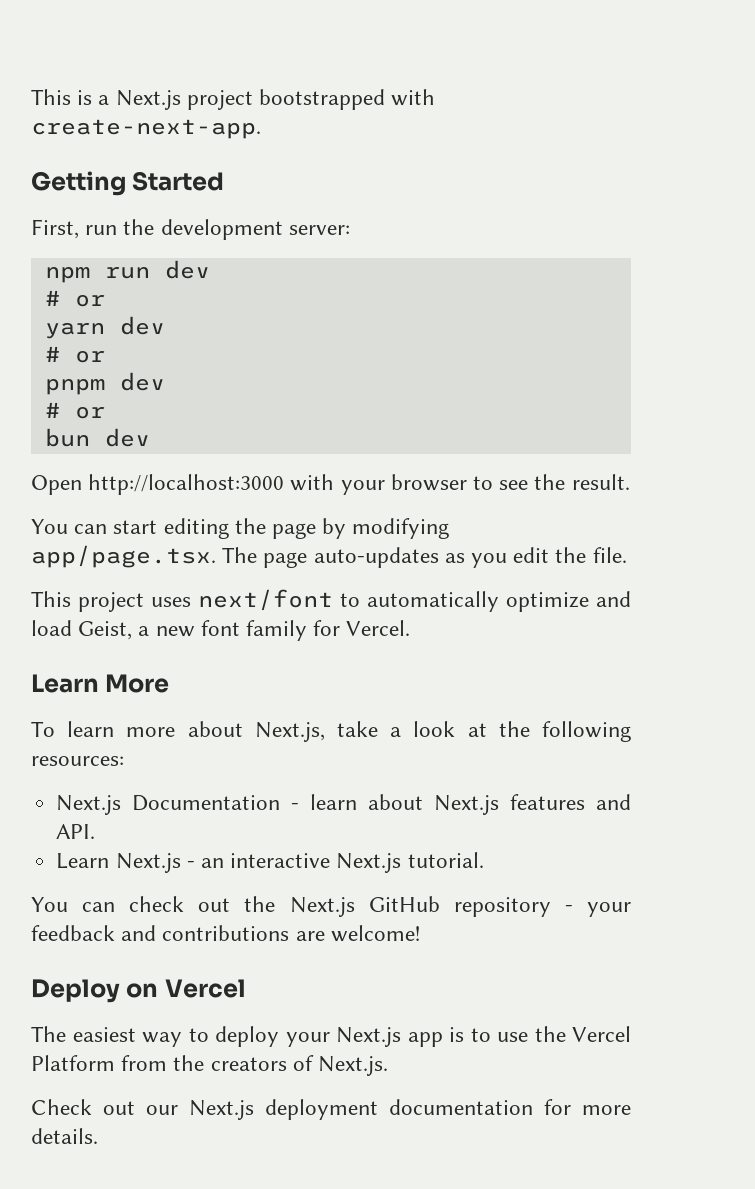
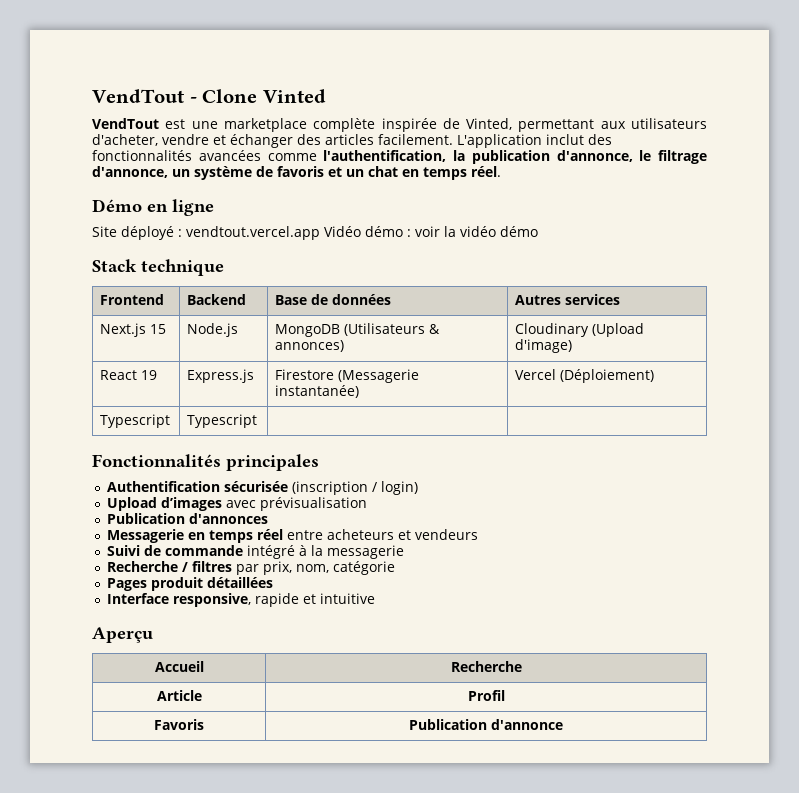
[31,89,436,110] [31,119,261,139] [31,171,225,196] [31,219,350,240] [44,260,210,283] [44,290,105,307] [44,316,165,339] [44,346,105,363] [44,372,165,395] [44,402,105,419] [44,428,150,447] [31,474,630,495] [31,518,450,539] [31,545,627,568] [31,589,631,612] [31,620,411,641] [31,674,170,693] [31,721,631,742] [31,756,124,766] [56,794,632,815] [56,824,96,839] [56,852,484,873] [31,896,631,917] [31,925,420,942] [31,979,246,1003] [31,1026,631,1047] [31,1055,389,1076] [31,1099,631,1120] [31,1128,98,1144] This is a Next.js project bootstrapped with create-next-app. // Getting Started // First, run the development server: // npm run dev // # or // yarn dev // # or // pnpm dev // # or // bun dev // Open http://localhost:3000 with your browser to see the result. // You can start editing the page by modifying app/page.tsx. The page auto-updates as you edit the file. // This project uses next/font to automatically optimize and load Geist, a new font family for Vercel. // Learn More // To learn more about Next.js, take a look at the following resources: // Next.js Documentation - learn about Next.js features and API. // Learn Next.js - an interactive Next.js tutorial. // You can check out the Next.js GitHub repository - your feedback and contributions are welcome! // Deploy on Vercel // The easiest way to deploy your Next.js app is to use the Vercel Platform from the creators of Next.js. // Check out our Next.js deployment documentation for more details. -> [92,89,326,103] [92,118,707,132] [92,134,612,148] [92,150,707,164] [92,166,501,180] [92,199,214,216] [92,226,538,240] [92,259,224,276] [100,294,165,305] [187,294,247,305] [275,294,392,305] [515,294,621,305] [100,323,167,337] [187,323,239,337] [275,323,441,337] [275,340,345,352] [515,323,645,337] [515,339,573,353] [100,370,158,380] [187,369,255,383] [275,369,420,383] [275,385,360,398] [515,369,655,383] [100,414,171,428] [187,414,258,428] [92,454,319,471] [106,481,418,495] [106,497,367,511] [106,513,268,524] [106,529,478,543] [106,545,404,559] [106,561,395,575] [106,577,273,591] [106,593,375,607] [92,627,153,643] [154,661,204,672] [450,661,522,672] [156,690,202,701] [467,690,505,701] [154,719,204,730] [409,719,563,730] VendTout - Clone Vinted // VendTout est une marketplace complète inspirée de Vinted, permettant aux utilisateurs d'acheter, vendre et échanger des articles facilement. L'application inclut des fonctionnalités avancées comme l'authentification, la publication d'annonce, le filtrage d'annonce, un système de favoris et un chat en temps réel. // Démo en ligne // Site déployé : vendtout.vercel.app Vidéo démo : voir la vidéo démo // Stack technique // Frontend | Backend | Base de données | Autres services // Next.js 15 | Node.js | MongoDB (Utilisateurs & annonces) | Cloudinary (Upload d'image) // React 19 | Express.js | Firestore (Messagerie instantanée) | Vercel (Déploiement) // Typescript | Typescript | | // Fonctionnalités principales // Authentification sécurisée (inscription / login) // Upload d’images avec prévisualisation // Publication d'annonces // Messagerie en temps réel entre acheteurs et vendeurs // Suivi de commande intégré à la messagerie // Recherche / filtres par prix, nom, catégorie // Pages produit détaillées // Interface responsive, rapide et intuitive // Aperçu // Accueil | Recherche // Article | Profil // Favoris | Publication d'annonce

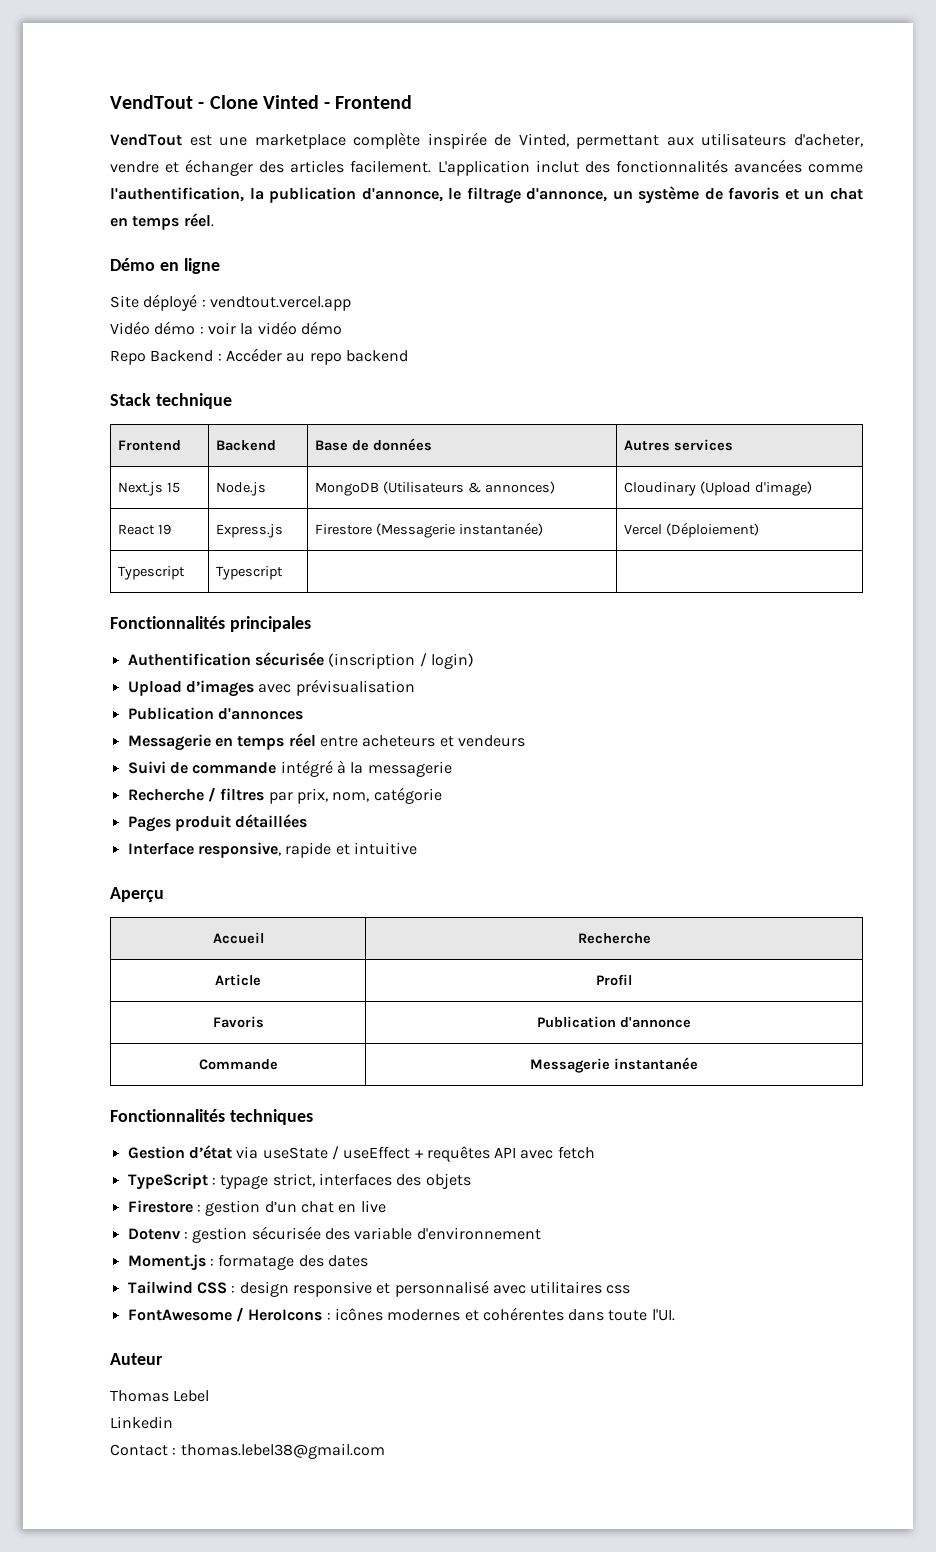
(326, 96) none -> [324,95,413,109] - Frontend
(320, 233) none -> (351, 303) //
(538, 231) none -> [110,348,408,365] // Repo Backend : Accéder au repo backend
(563, 724) none -> [198,1059,278,1070] [530,1057,698,1073] [110,1109,313,1125] [127,1145,595,1162] [127,1173,471,1190] [127,1200,386,1216] [127,1226,541,1243] [127,1254,368,1271] [127,1280,631,1297] [127,1307,675,1322] [110,1353,163,1365] [110,1390,210,1402] [110,1416,173,1429] [110,1443,385,1459] // Commande | Messagerie instantanée // Fonctionnalités techniques // Gestion d’état via useState / useEffect + requêtes API avec fetch // TypeScript : typage strict, interfaces des objets // Firestore : gestion d’un chat en live // Dotenv : gestion sécurisée des variable d'environnement // Moment.js : formatage des dates // Tailwind CSS : design responsive et personnalisé avec utilitaires css // FontAwesome / HeroIcons : icônes modernes et cohérentes dans toute l'UI. // Auteur // Thomas Lebel // Linkedin // Contact : thomas.lebel38@gmail.com

